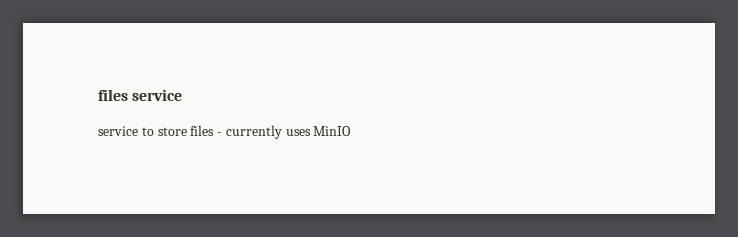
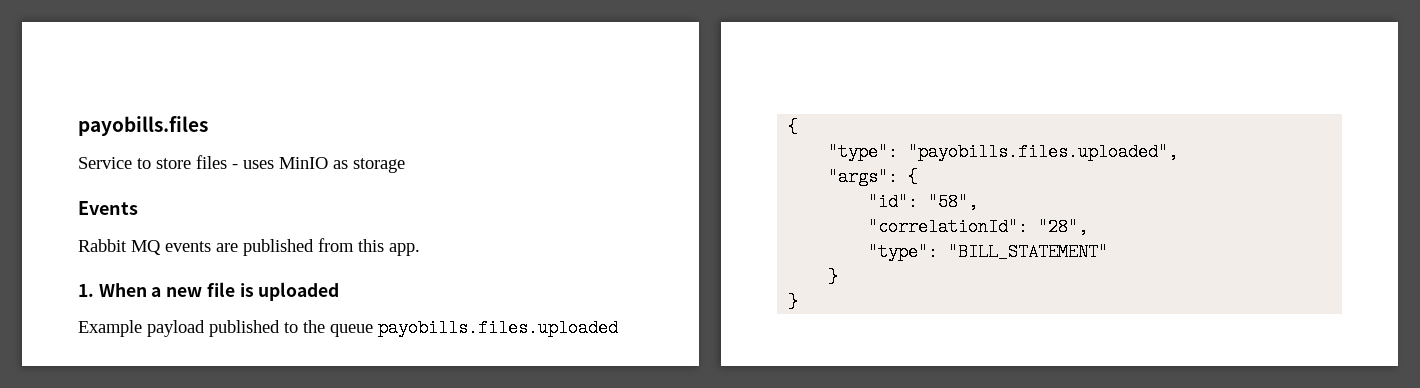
[98,89,183,101] [98,126,138,136] files service // service -> [78,116,208,136] [78,157,132,169] payobills.files // Service
[225,125,282,139] currently -> (238, 166) none
(352, 131) none -> [333,158,405,173] [78,201,138,215] [78,238,420,256] [78,282,340,301] [78,319,618,337] [788,118,799,136] [828,143,1179,161] [828,168,919,186] [868,193,979,211] [868,218,1089,236] [868,243,1109,261] [828,268,839,286] [788,293,799,311] as storage // Events // Rabbit MQ events are published from this app. // 1. When a new file is uploaded // Example payload published to the queue payobills.files.uploaded // { // "type": "payobills.files.uploaded", // "args": { // "id": "58", // "correlationId": "28", // "type": "BILL_STATEMENT" // } // }

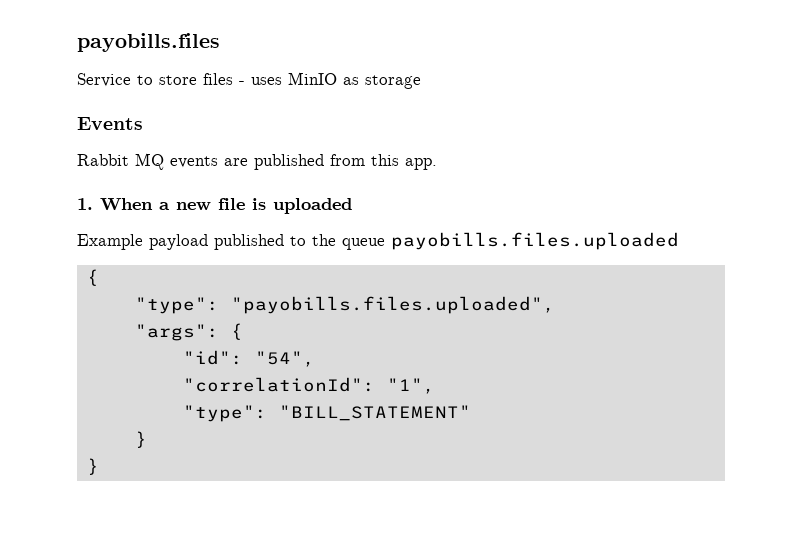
[928,193,979,211] "58", -> [254,351,315,367] "54",
[1038,218,1089,236] "28", -> [386,378,435,394] "1",

